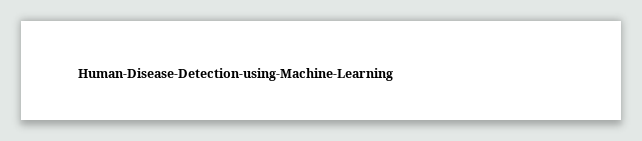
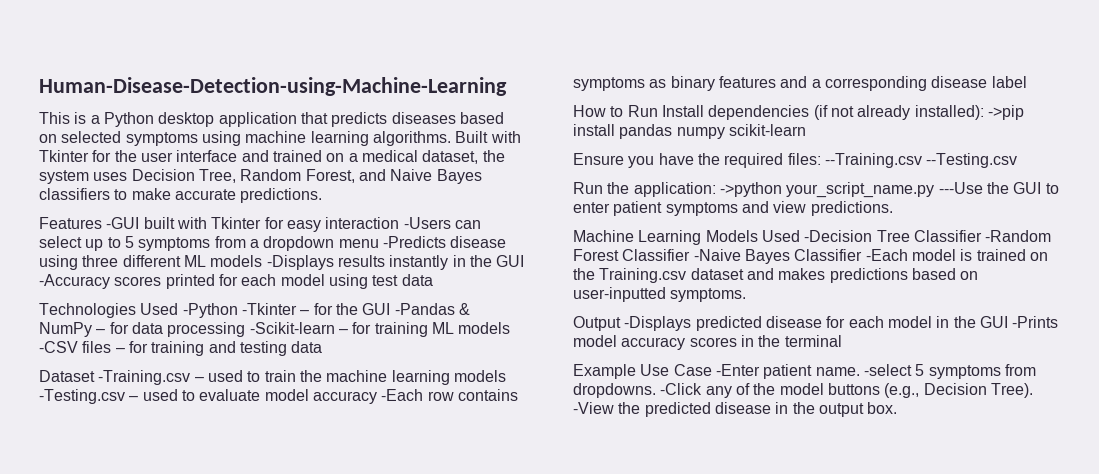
(393, 74) none -> [39,112,504,127] [39,131,521,146] [39,150,505,164] [39,169,482,184] [39,188,323,203] [39,217,481,232] [39,236,507,251] [39,255,525,270] [39,274,433,289] [39,303,470,318] [39,322,511,337] [39,341,323,356] [39,370,506,385] [39,389,518,404] [573,76,1027,91] [573,105,1024,120] [573,124,806,139] [573,153,1018,168] [573,182,1059,198] [573,201,893,216] [573,230,1052,245] [573,249,1048,264] [573,268,979,283] [573,287,747,302] [573,316,1059,331] [573,335,842,350] [573,364,1036,379] [573,383,1033,398] [573,402,898,417] // This is a Python desktop application that predicts diseases based on selected symptoms using machine learning algorithms. Built with Tkinter for the user interface and trained on a medical dataset, the system uses Decision Tree, Random Forest, and Naive Bayes classifiers to make accurate predictions. // Features -GUI built with Tkinter for easy interaction -Users can select up to 5 symptoms from a dropdown menu -Predicts disease using three different ML models -Displays results instantly in the GUI -Accuracy scores printed for each model using test data // Technologies Used -Python -Tkinter – for the GUI -Pandas & NumPy – for data processing -Scikit-learn – for training ML models -CSV files – for training and testing data // Dataset -Training.csv – used to train the machine learning models -Testing.csv – used to evaluate model accuracy -Each row contains symptoms as binary features and a corresponding disease label // How to Run Install dependencies (if not already installed): ->pip install pandas numpy scikit-learn // Ensure you have the required files: --Training.csv --Testing.csv // Run the application: ->python your_script_name.py ---Use the GUI to enter patient symptoms and view predictions. // Machine Learning Models Used -Decision Tree Classifier -Random Forest Classifier -Naive Bayes Classifier -Each model is trained on the Training.csv dataset and makes predictions based on user-inputted symptoms. // Output -Displays predicted disease for each model in the GUI -Prints model accuracy scores in the terminal // Example Use Case -Enter patient name. -select 5 symptoms from dropdowns. -Click any of the model buttons (e.g., Decision Tree). -View the predicted disease in the output box.

